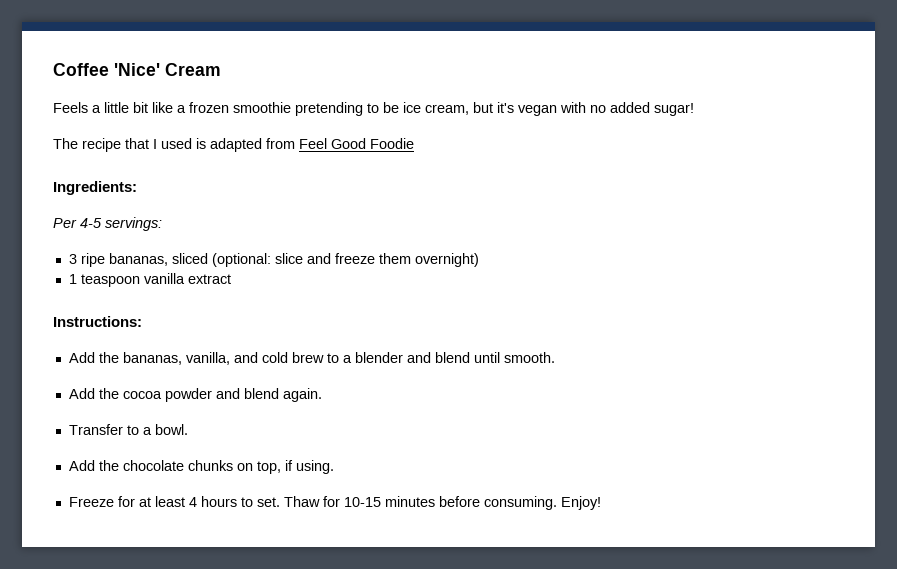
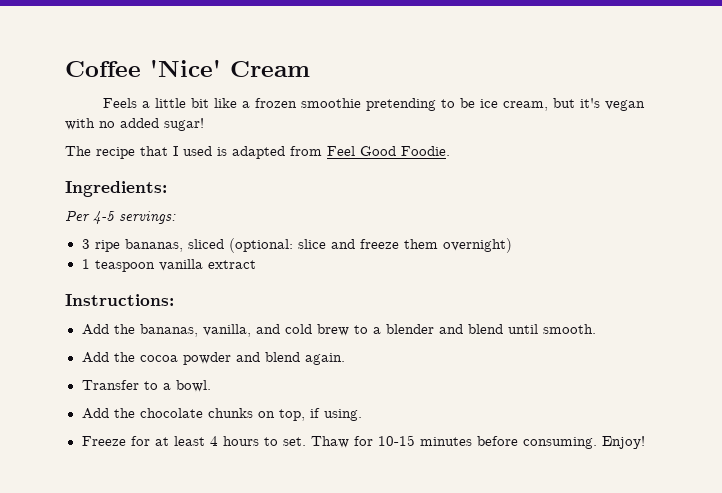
[370,138,414,149] Foodie -> [401,146,450,156] Foodie.

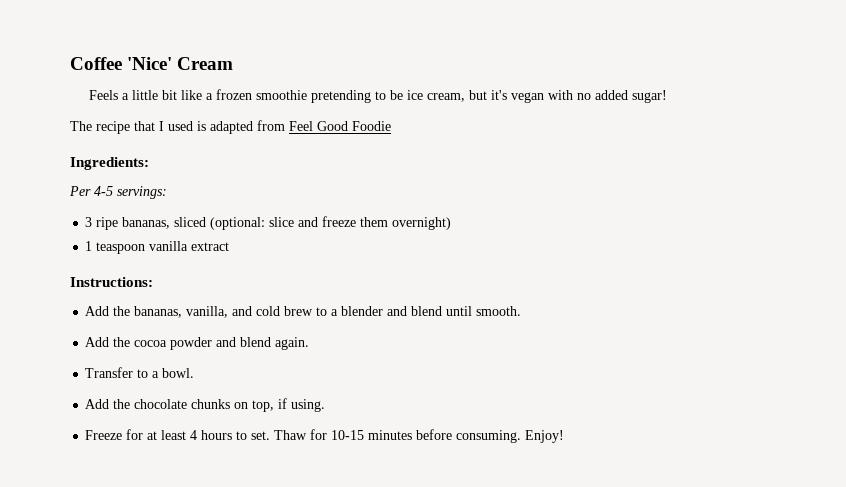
[401,146,450,156] Foodie. -> [352,121,391,131] Foodie

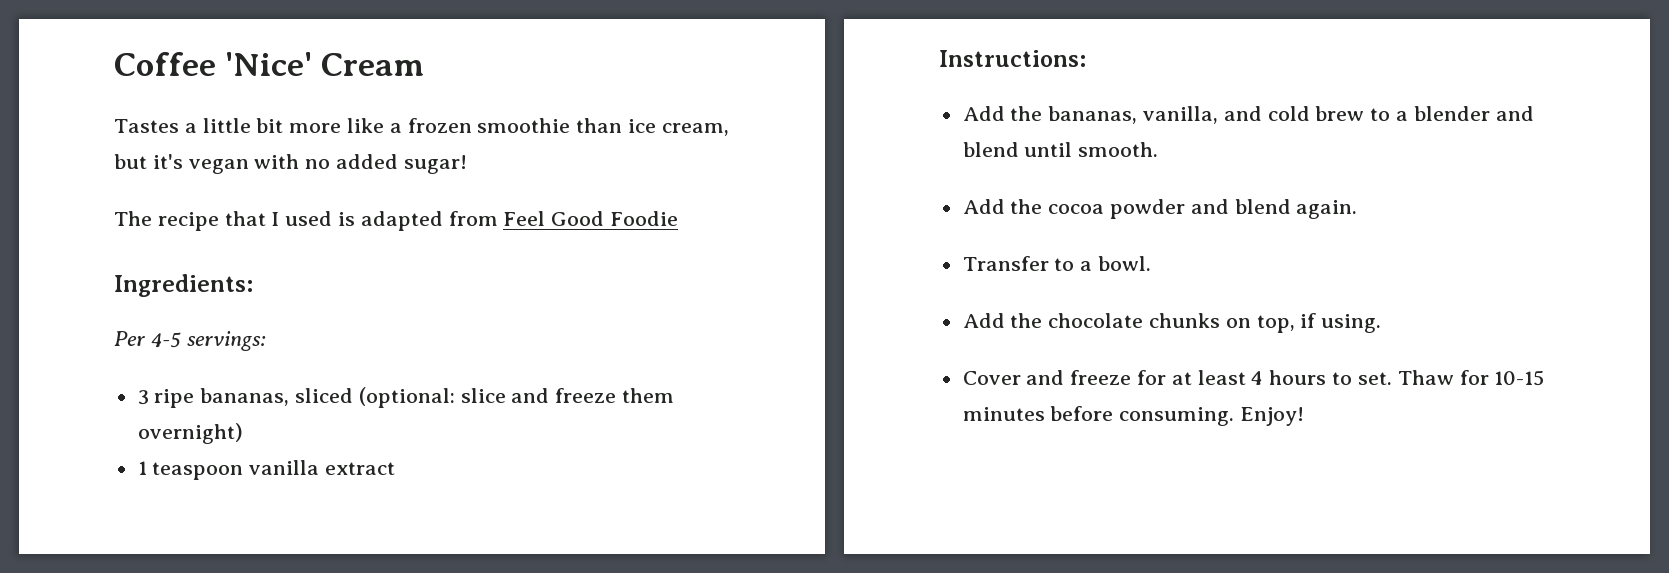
[88,90,118,100] Feels -> [114,119,179,133] Tastes
(177, 95) none -> [289,123,342,133] more
[310,90,403,103] pretending to be -> [576,118,623,133] than
[85,430,123,440] Freeze -> [962,370,1132,385] Cover and freeze

